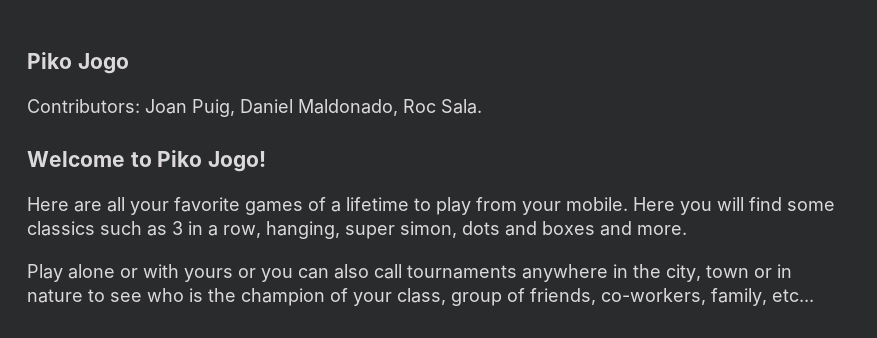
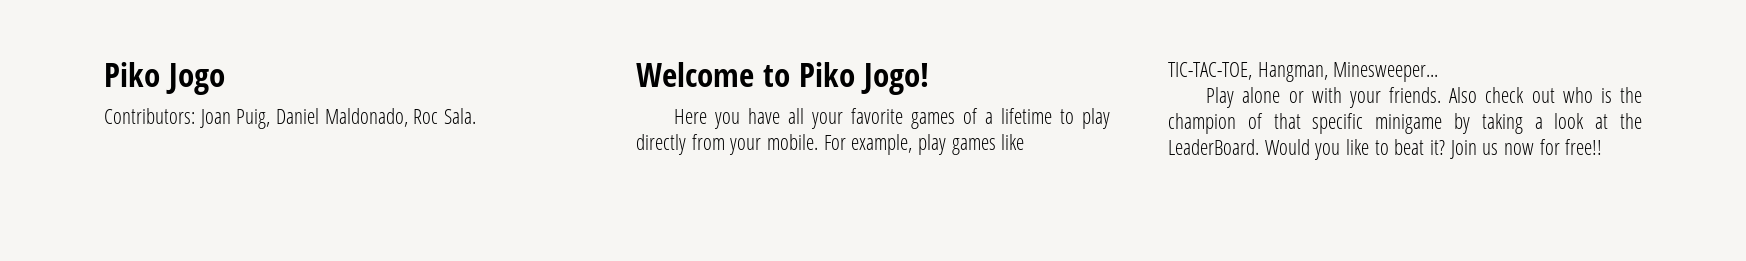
[74,201,102,212] are -> [714,108,781,129] you have
(471, 206) none -> [636,134,686,155] directly
[633,197,835,215] [27,221,687,239] [27,264,792,282] [27,289,142,303] Here you will find some classics such as 3 in a row, hanging, super simon, dots and boxes and more. // Play alone or with yours or you can also call tournaments anywhere in the city, town or in nature to see -> [823,134,1025,155] [1168,62,1439,82] [1206,87,1555,108] For example, play games like TIC-TAC-TOE, Hangman, Minesweeper... // Play alone or with your friends. Also check out
[353,288,814,306] your class, group of friends, co-workers, family, etc... -> [1273,113,1642,134] [1168,139,1603,160] that specific minigame by taking a look at the LeaderBoard. Would you like to beat it? Join us now for free!!

